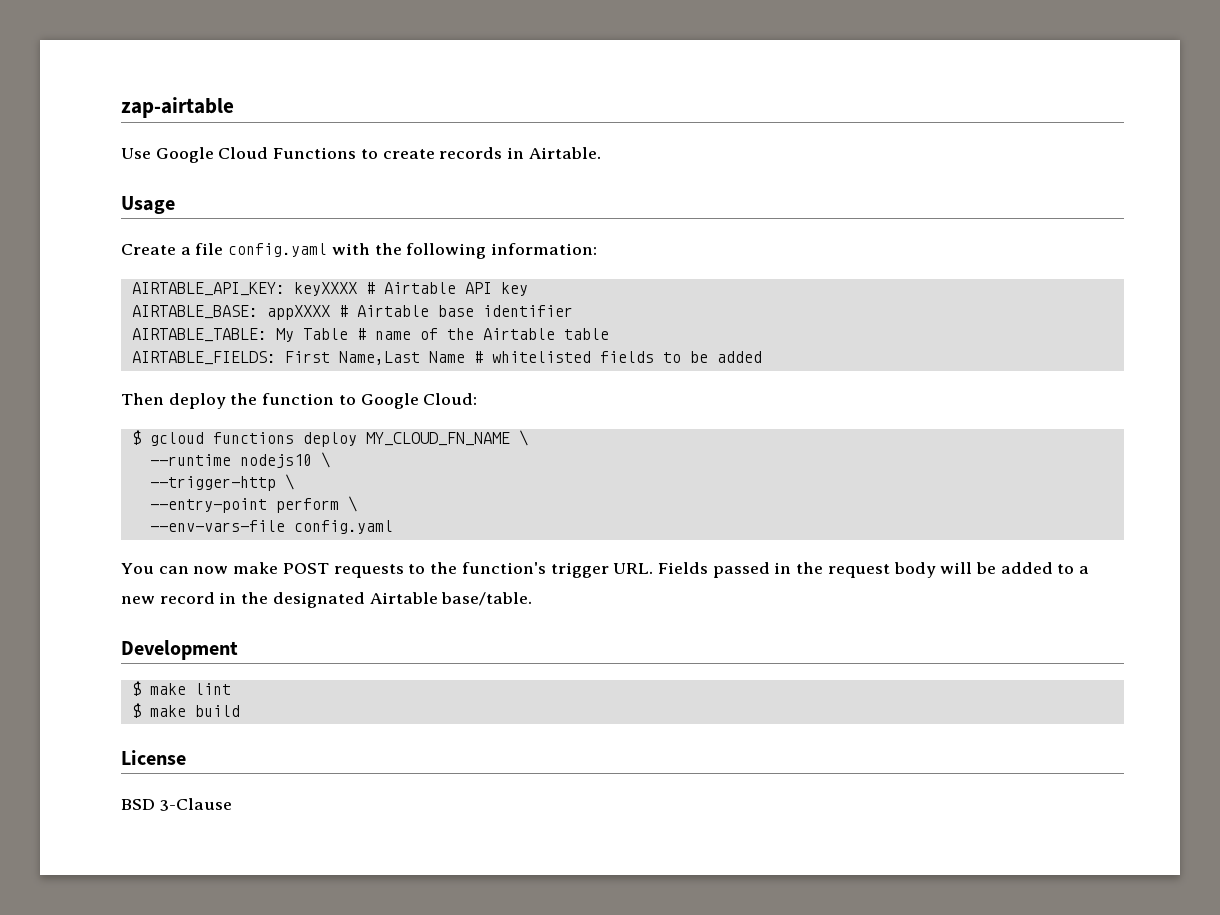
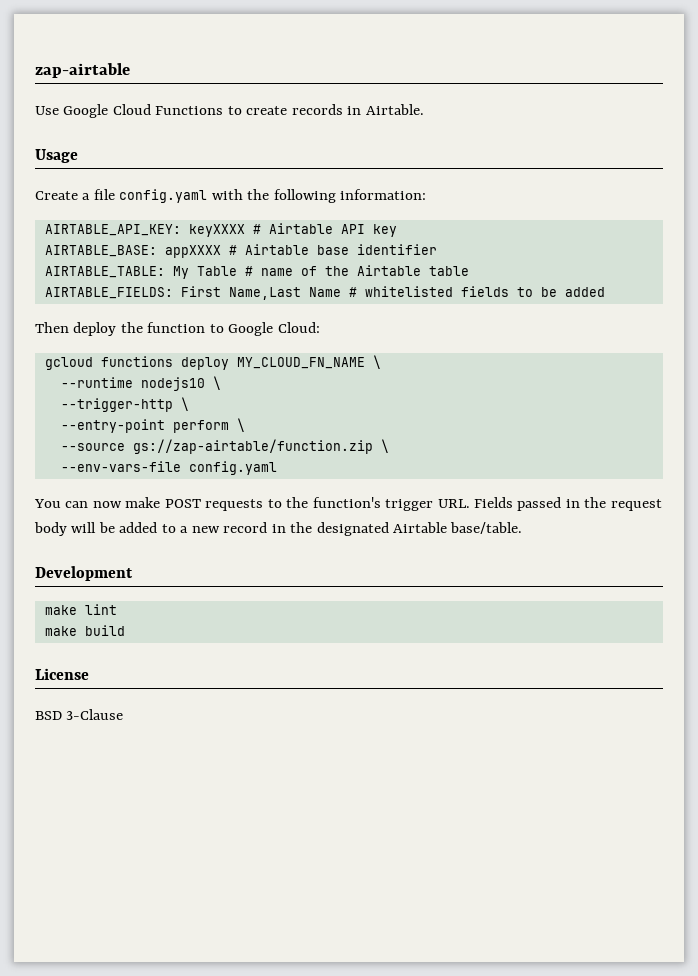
[131,430,141,445] $ -> (320, 327) none
(357, 504) none -> [60,439,389,454] // --source gs://zap-airtable/function.zip \
[131,681,141,696] $ -> (133, 573) none
[131,703,141,718] $ -> (117, 609) none

